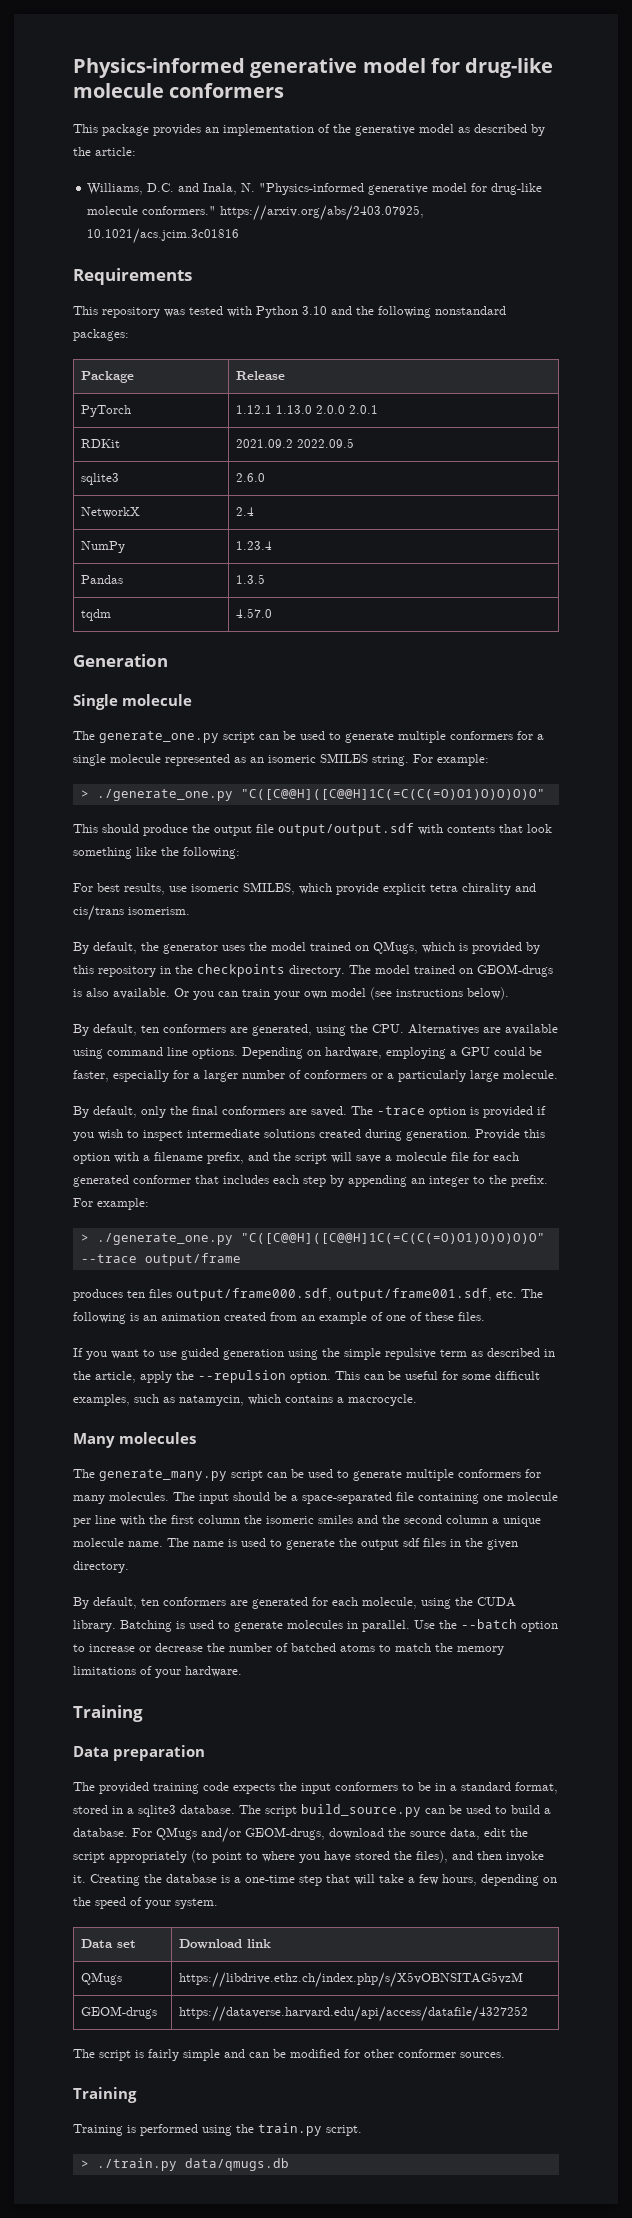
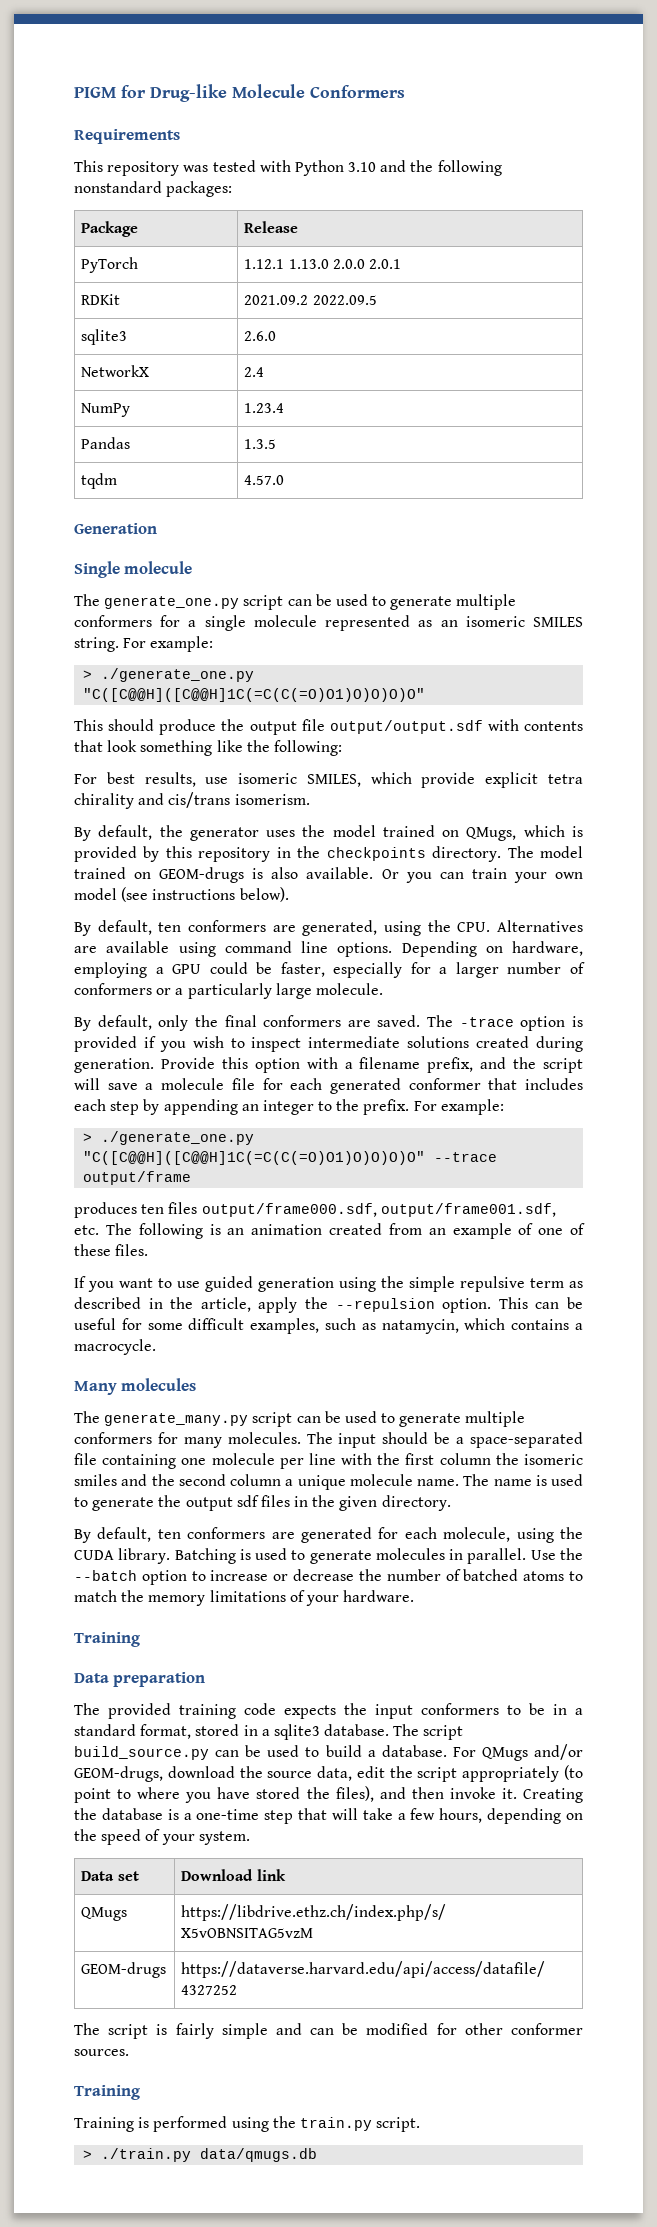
[73,58,554,78] [73,83,285,98] [73,124,545,136] [73,147,136,156] [87,183,543,195] [87,205,425,221] [87,228,240,244] Physics-informed generative model for drug-like molecule conformers // This package provides an implementation of the generative model as described by the article: // Williams, D.C. and Inala, N. "Physics-informed generative model for drug-like molecule conformers." https://arxiv.org/abs/2403.07925, 10.1021/acs.jcim.3c01816 -> [74,84,405,102] PIGM for Drug-like Molecule Conformers

